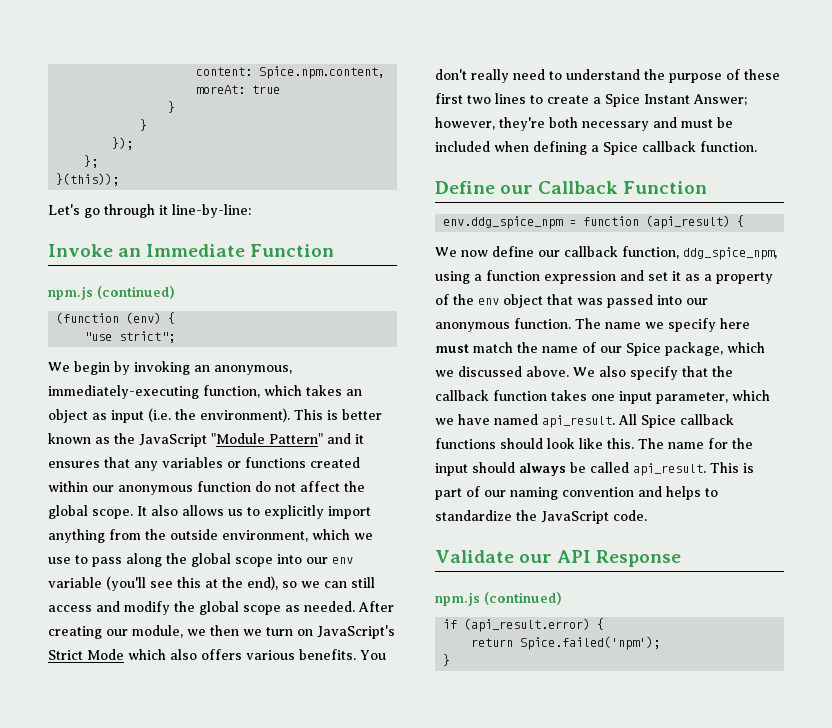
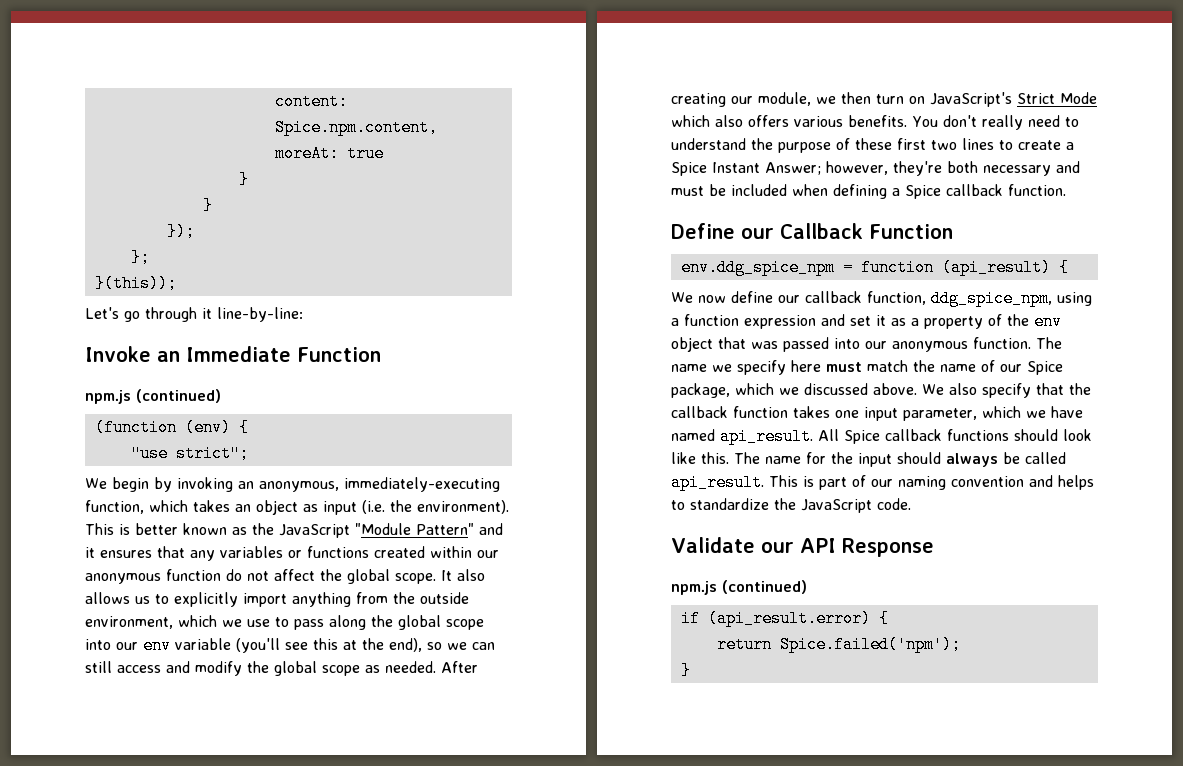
[243,629,262,636] we -> (871, 98) none

